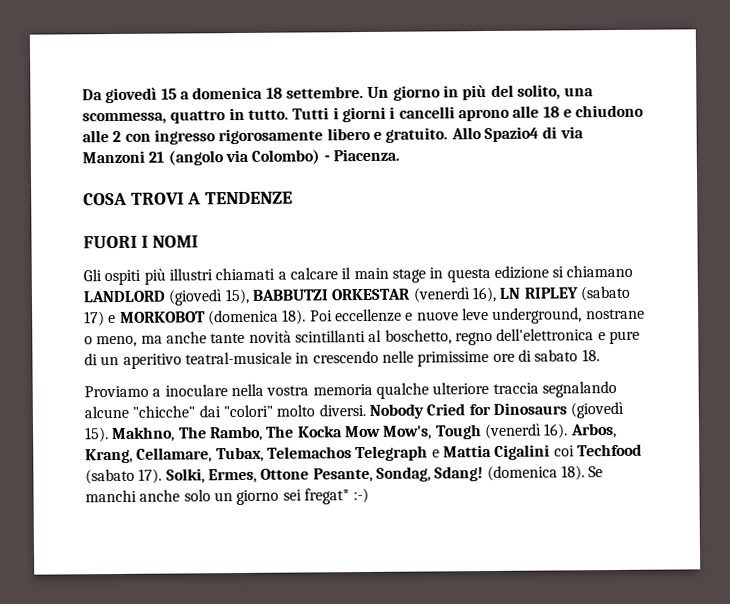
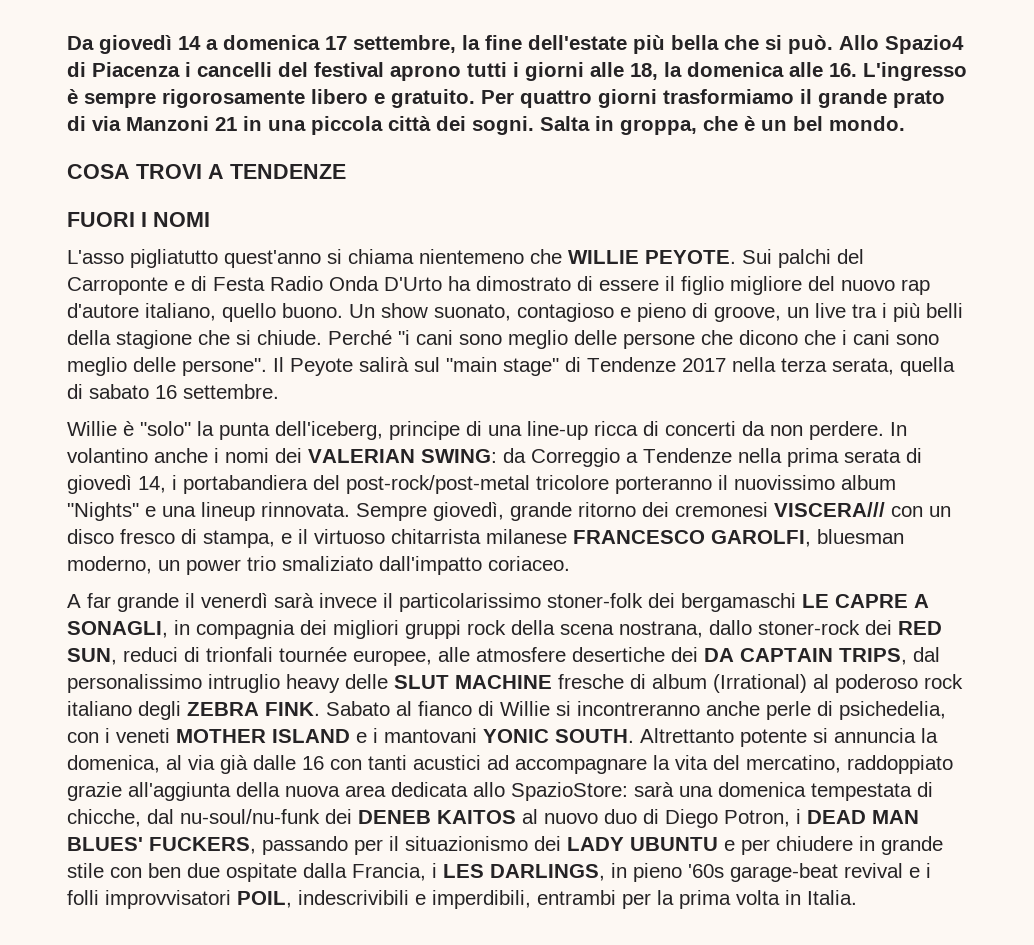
[160,88,177,100] 15 -> [178,36,201,50] 14
[265,84,595,101] [82,104,645,125] [82,126,584,145] [82,148,400,166] 18 settembre. Un giorno in più del solito, una scommessa, quattro in tutto. Tutti i giorni i cancelli aprono alle 18 e chiudono alle 2 con ingresso rigorosamente libero e gratuito. Allo Spazio4 di via Manzoni 21 (angolo via Colombo) - Piacenza. -> [325,35,964,54] [67,62,967,81] [67,89,945,108] [67,116,905,135] 17 settembre, la fine dell'estate più bella che si può. Allo Spazio4 di Piacenza i cancelli del festival aprono tutti i giorni alle 18, la domenica alle 16. L'ingresso è sempre rigorosamente libero e gratuito. Per quattro giorni trasformiamo il grande prato di via Manzoni 21 in una piccola città dei sogni. Salta in groppa, che è un bel mondo.
[83,264,634,286] [83,285,630,306] [84,307,645,327] [84,328,640,348] [84,349,600,369] [84,380,617,399] [84,401,625,419] [84,422,617,443] [85,443,642,464] [85,465,604,485] [85,487,370,506] Gli ospiti più illustri chiamati a calcare il main stage in questa edizione si chiamano LANDLORD (giovedì 15), BABBUTZI ORKESTAR (venerdì 16), LN RIPLEY (sabato 17) e MORKOBOT (domenica 18). Poi eccellenze e nuove leve underground, nostrane o meno, ma anche tante novità scintillanti al boschetto, regno dell'elettronica e pure di un aperitivo teatral-musicale in crescendo nelle primissime ore di sabato 18. // Proviamo a inoculare nella vostra memoria qualche ulteriore traccia segnalando alcune "chicche" dai "colori" molto diversi. Nobody Cried for Dinosaurs (giovedì 15). Makhno, The Rambo, The Kocka Mow Mow's, Tough (venerdì 16). Arbos, Krang, Cellamare, Tubax, Telemachos Telegraph e Mattia Cigalini coi Techfood (sabato 17). Solki, Ermes, Ottone Pesante, Sondag, Sdang! (domenica 18). Se manchi anche solo un giorno sei fregat* :-) -> [67,249,864,268] [67,276,930,295] [67,303,963,322] [67,330,939,349] [67,357,955,376] [67,384,279,399] [67,421,907,440] [67,448,922,467] [67,475,896,494] [67,502,951,521] [67,529,904,548] [67,556,570,575] [67,593,929,612] [67,620,942,639] [67,647,940,666] [67,674,963,693] [67,701,946,720] [67,728,938,747] [67,755,953,774] [67,782,933,801] [67,809,919,828] [67,836,943,855] [67,863,931,882] [67,890,857,909] L'asso pigliatutto quest'anno si chiama nientemeno che WILLIE PEYOTE. Sui palchi del Carroponte e di Festa Radio Onda D'Urto ha dimostrato di essere il figlio migliore del nuovo rap d'autore italiano, quello buono. Un show suonato, contagioso e pieno di groove, un live tra i più belli della stagione che si chiude. Perché "i cani sono meglio delle persone che dicono che i cani sono meglio delle persone". Il Peyote salirà sul "main stage" di Tendenze 2017 nella terza serata, quella di sabato 16 settembre. // Willie è "solo" la punta dell'iceberg, principe di una line-up ricca di concerti da non perdere. In volantino anche i nomi dei VALERIAN SWING: da Correggio a Tendenze nella prima serata di giovedì 14, i portabandiera del post-rock/post-metal tricolore porteranno il nuovissimo album "Nights" e una lineup rinnovata. Sempre giovedì, grande ritorno dei cremonesi VISCERA/// con un disco fresco di stampa, e il virtuoso chitarrista milanese FRANCESCO GAROLFI, bluesman moderno, un power trio smaliziato dall'impatto coriaceo. // A far grande il venerdì sarà invece il particolarissimo stoner-folk dei bergamaschi LE CAPRE A SONAGLI, in compagnia dei migliori gruppi rock della scena nostrana, dallo stoner-rock dei RED SUN, reduci di trionfali tournée europee, alle atmosfere desertiche dei DA CAPTAIN TRIPS, dal personalissimo intruglio heavy delle SLUT MACHINE fresche di album (Irrational) al poderoso rock italiano degli ZEBRA FINK. Sabato al fianco di Willie si incontreranno anche perle di psichedelia, con i veneti MOTHER ISLAND e i mantovani YONIC SOUTH. Altrettanto potente si annuncia la domenica, al via già dalle 16 con tanti acustici ad accompagnare la vita del mercatino, raddoppiato grazie all'aggiunta della nuova area dedicata allo SpazioStore: sarà una domenica tempestata di chicche, dal nu-soul/nu-funk dei DENEB KAITOS al nuovo duo di Diego Potron, i DEAD MAN BLUES' FUCKERS, passando per il situazionismo dei LADY UBUNTU e per chiudere in grande stile con ben due ospitate dalla Francia, i LES DARLINGS, in pieno '60s garage-beat revival e i folli improvvisatori POIL, indescrivibili e imperdibili, entrambi per la prima volta in Italia.

